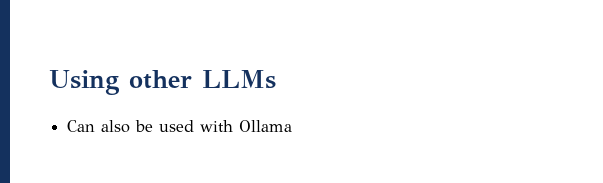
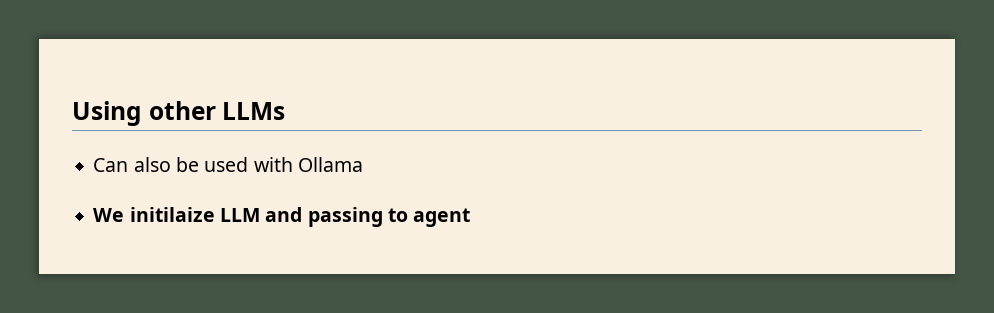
(293, 126) none -> [93,207,471,227] // We initilaize LLM and passing to agent

